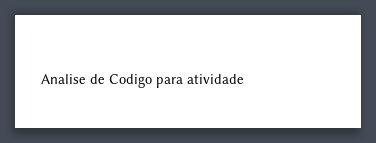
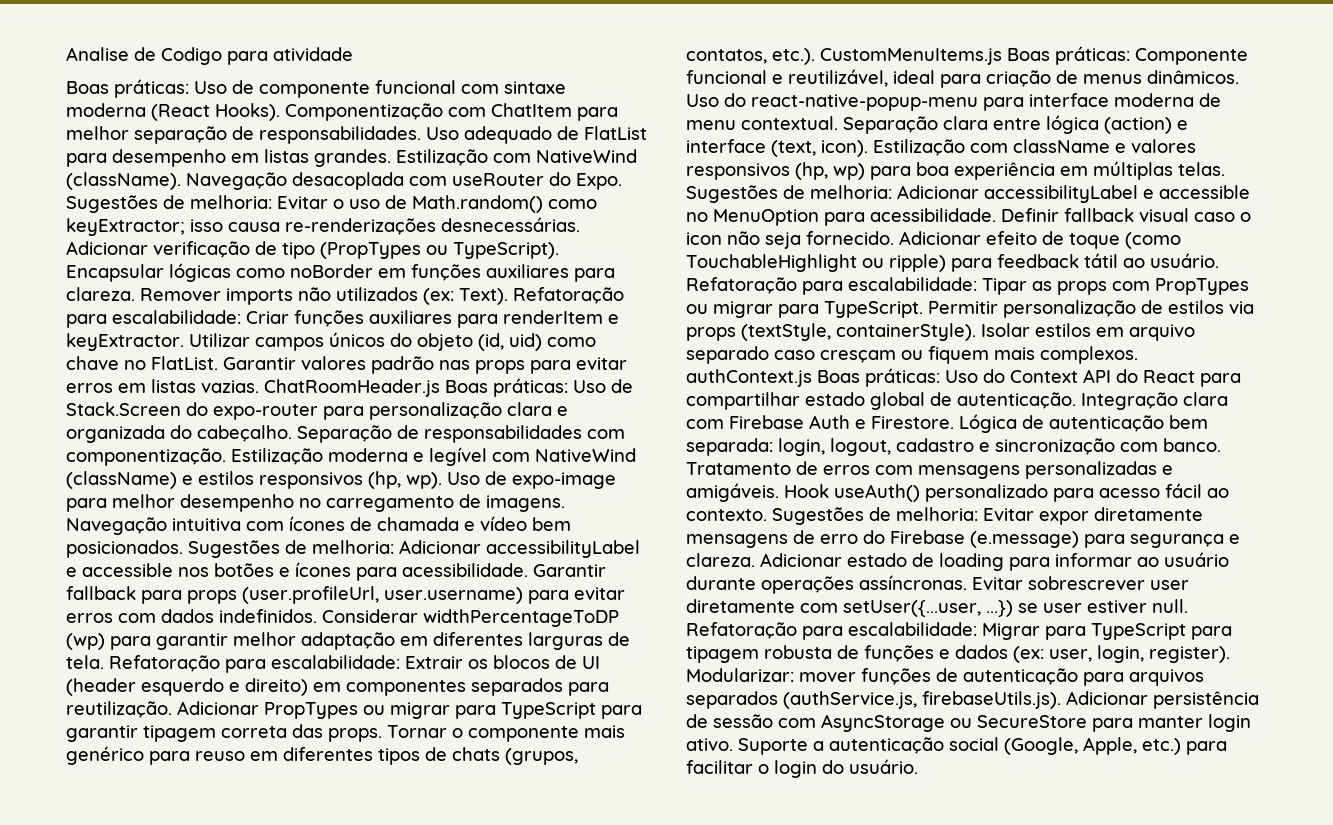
(244, 79) none -> [66,79,566,98] [66,103,618,121] [66,126,647,144] [66,149,637,167] [66,172,622,190] [66,195,597,213] [66,217,580,236] [66,241,559,259] [66,263,615,282] [66,287,624,305] [66,310,619,328] [66,332,596,351] [66,356,627,374] [66,378,633,397] [66,402,568,420] [66,425,625,443] [66,447,636,466] [66,471,616,489] [66,494,565,512] [66,516,571,535] [66,540,640,558] [66,562,606,581] [66,586,625,604] [66,609,619,627] [66,632,630,650] [66,655,600,673] [66,678,609,696] [66,701,642,719] [66,724,625,742] [66,746,578,765] [686,46,1248,65] [686,69,1239,88] [686,93,1221,111] [686,115,1188,134] [686,139,1196,157] [686,161,1225,180] [686,185,1250,203] [686,208,1251,226] [686,231,1181,249] [686,253,1219,272] [686,277,1249,295] [686,300,1254,318] [686,323,1195,341] [686,346,1138,364] [686,368,1241,387] [686,392,1228,410] [686,414,1208,433] [686,438,1221,456] [686,461,1173,479] [686,483,1229,502] [686,507,1203,525] [686,530,1240,548] [686,552,1229,571] [686,575,1189,594] [686,599,1188,617] [686,622,1232,640] [686,645,1230,663] [686,668,1204,686] [686,691,1259,709] [686,714,1251,732] [686,737,1227,755] [686,759,918,778] // Boas práticas: Uso de componente funcional com sintaxe moderna (React Hooks). Componentização com ChatItem para melhor separação de responsabilidades. Uso adequado de FlatList para desempenho em listas grandes. Estilização com NativeWind (className). Navegação desacoplada com useRouter do Expo. Sugestões de melhoria: Evitar o uso de Math.random() como keyExtractor; isso causa re-renderizações desnecessárias. Adicionar verificação de tipo (PropTypes ou TypeScript). Encapsular lógicas como noBorder em funções auxiliares para clareza. Remover imports não utilizados (ex: Text). Refatoração para escalabilidade: Criar funções auxiliares para renderItem e keyExtractor. Utilizar campos únicos do objeto (id, uid) como chave no FlatList. Garantir valores padrão nas props para evitar erros em listas vazias. ChatRoomHeader.js Boas práticas: Uso de Stack.Screen do expo-router para personalização clara e organizada do cabeçalho. Separação de responsabilidades com componentização. Estilização moderna e legível com NativeWind (className) e estilos responsivos (hp, wp). Uso de expo-image para melhor desempenho no carregamento de imagens. Navegação intuitiva com ícones de chamada e vídeo bem posicionados. Sugestões de melhoria: Adicionar accessibilityLabel e accessible nos botões e ícones para acessibilidade. Garantir fallback para props (user.profileUrl, user.username) para evitar erros com dados indefinidos. Considerar widthPercentageToDP (wp) para garantir melhor adaptação em diferentes larguras de tela. Refatoração para escalabilidade: Extrair os blocos de UI (header esquerdo e direito) em componentes separados para reutilização. Adicionar PropTypes ou migrar para TypeScript para garantir tipagem correta das props. Tornar o componente mais genérico para reuso em diferentes tipos de chats (grupos, contatos, etc.). CustomMenuItems.js Boas práticas: Componente funcional e reutilizável, ideal para criação de menus dinâmicos. Uso do react-native-popup-menu para interface moderna de menu contextual. Separação clara entre lógica (action) e interface (text, icon). Estilização com className e valores responsivos (hp, wp) para boa experiência em múltiplas telas. Sugestões de melhoria: Adicionar accessibilityLabel e accessible no MenuOption para acessibilidade. Definir fallback visual caso o icon não seja fornecido. Adicionar efeito de toque (como TouchableHighlight ou ripple) para feedback tátil ao usuário. Refatoração para escalabilidade: Tipar as props com PropTypes ou migrar para TypeScript. Permitir personalização de estilos via props (textStyle, containerStyle). Isolar estilos em arquivo separado caso cresçam ou fiquem mais complexos. authContext.js Boas práticas: Uso do Context API do React para compartilhar estado global de autenticação. Integração clara com Firebase Auth e Firestore. Lógica de autenticação bem separada: login, logout, cadastro e sincronização com banco. Tratamento de erros com mensagens personalizadas e amigáveis. Hook useAuth() personalizado para acesso fácil ao contexto. Sugestões de melhoria: Evitar expor diretamente mensagens de erro do Firebase (e.message) para segurança e clareza. Adicionar estado de loading para informar ao usuário durante operações assíncronas. Evitar sobrescrever user diretamente com setUser({...user, ...}) se user estiver null. Refatoração para escalabilidade: Migrar para TypeScript para tipagem robusta de funções e dados (ex: user, login, register). Modularizar: mover funções de autenticação para arquivos separados (authService.js, firebaseUtils.js). Adicionar persistência de sessão com AsyncStorage ou SecureStore para manter login ativo. Suporte a autenticação social (Google, Apple, etc.) para facilitar o login do usuário.

